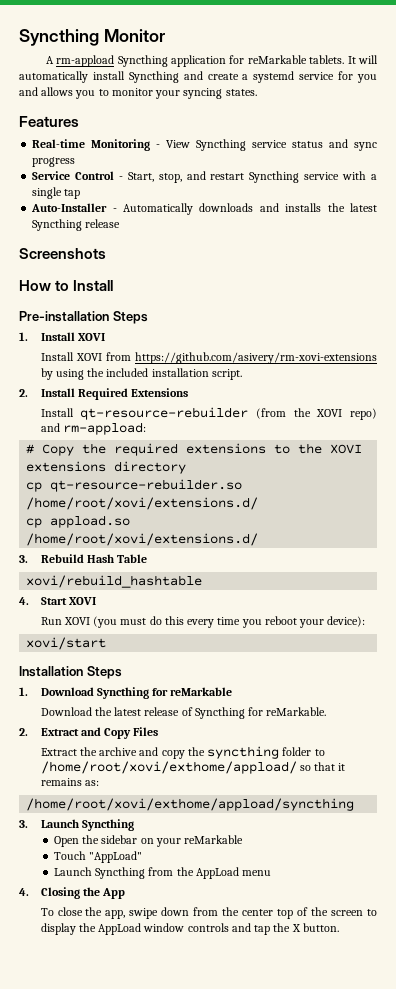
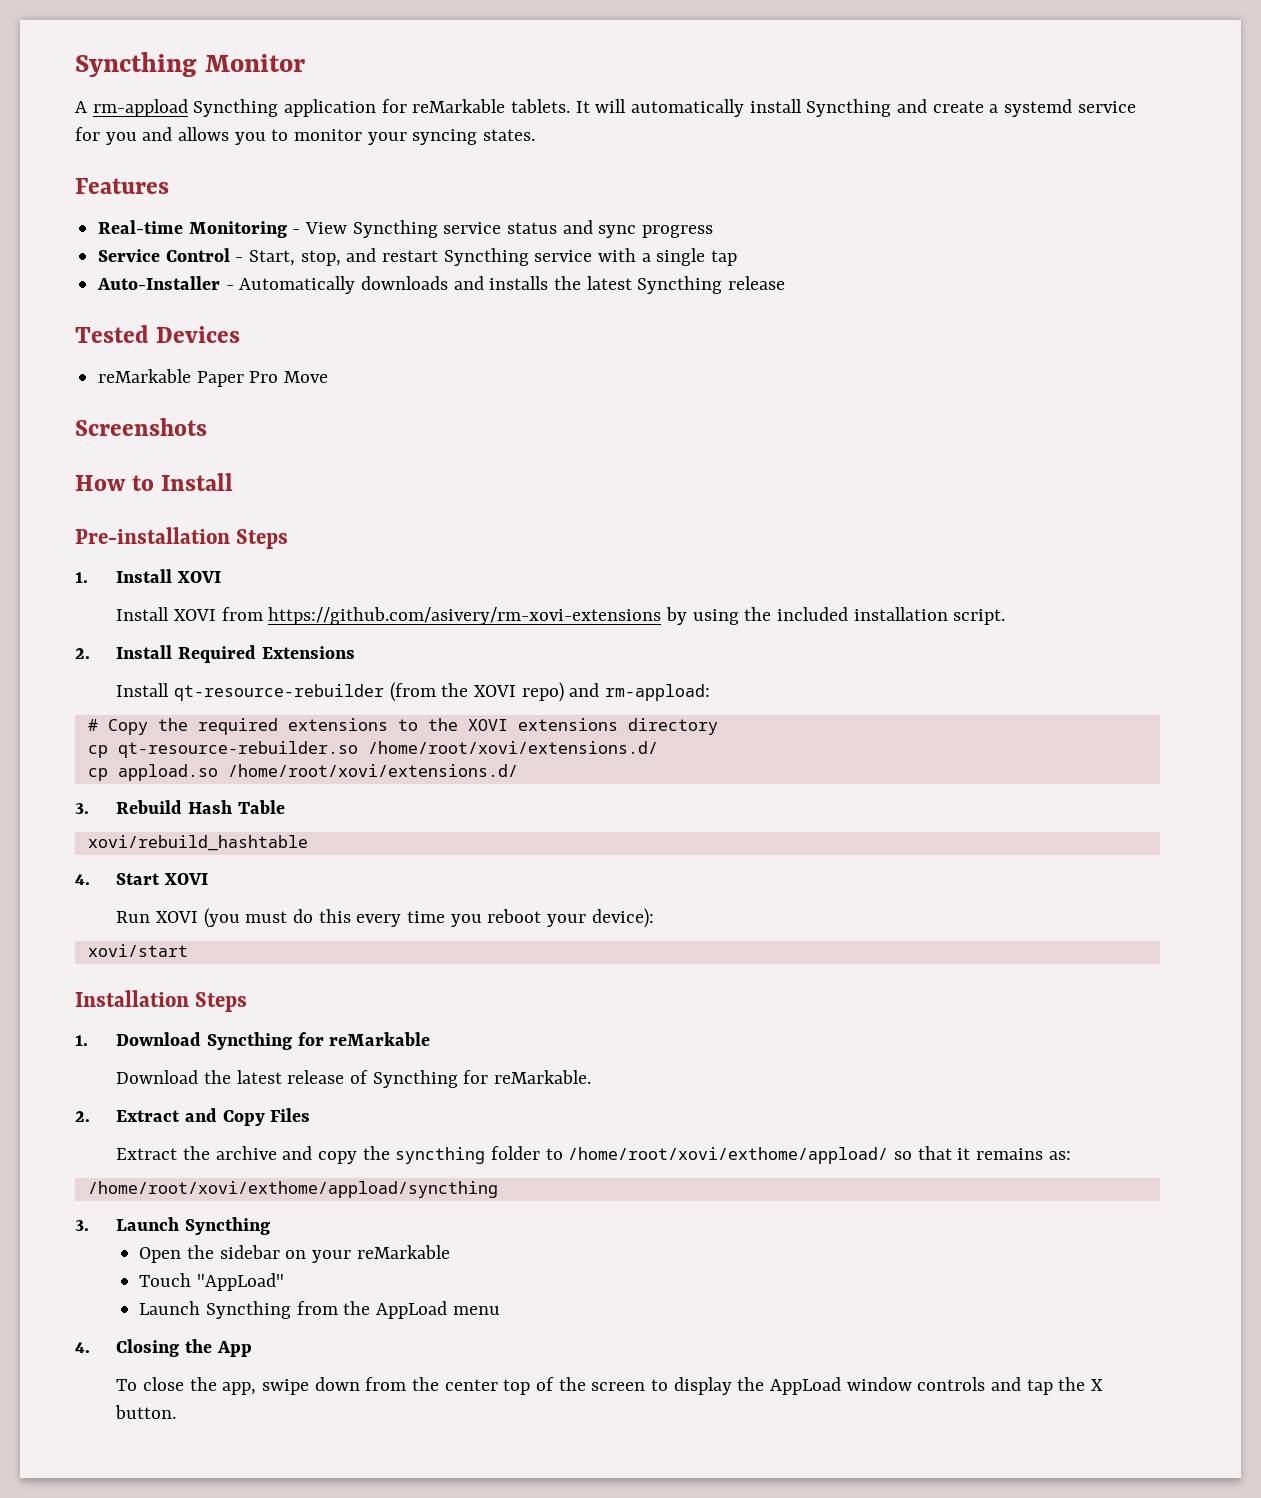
(121, 223) none -> [75,325,241,343] [98,369,329,387] // Tested Devices // reMarkable Paper Pro Move

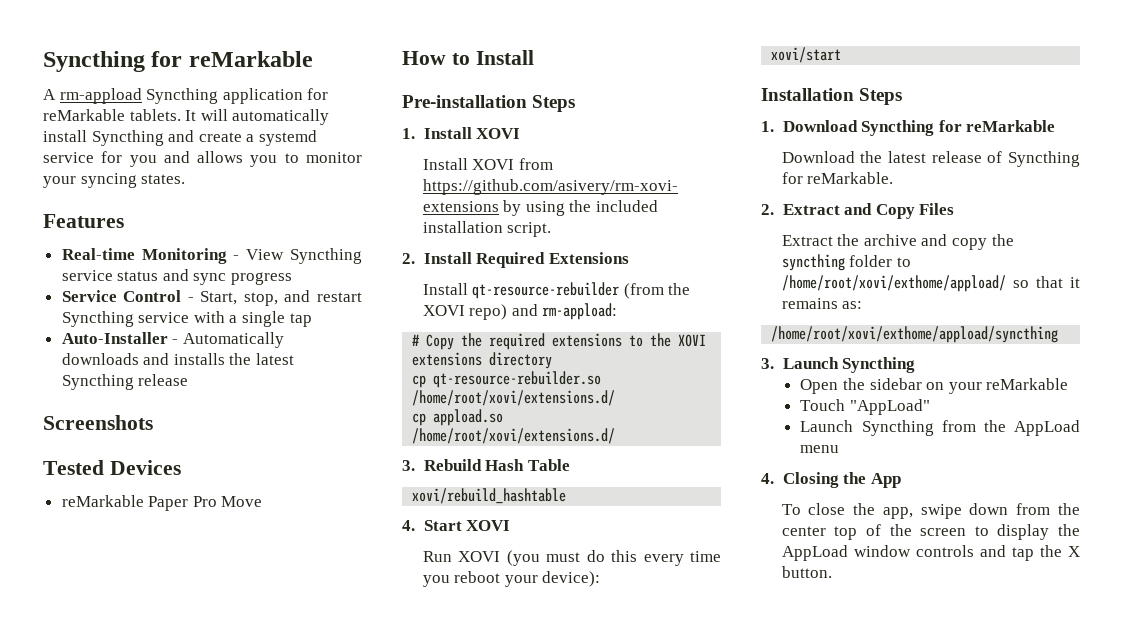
[75,52,305,77] Syncthing Monitor -> [43,51,313,72] Syncthing for reMarkable
(786, 283) none -> [43,415,153,430] // Screenshots
[75,418,207,436] // Screenshots -> (263, 501) none

